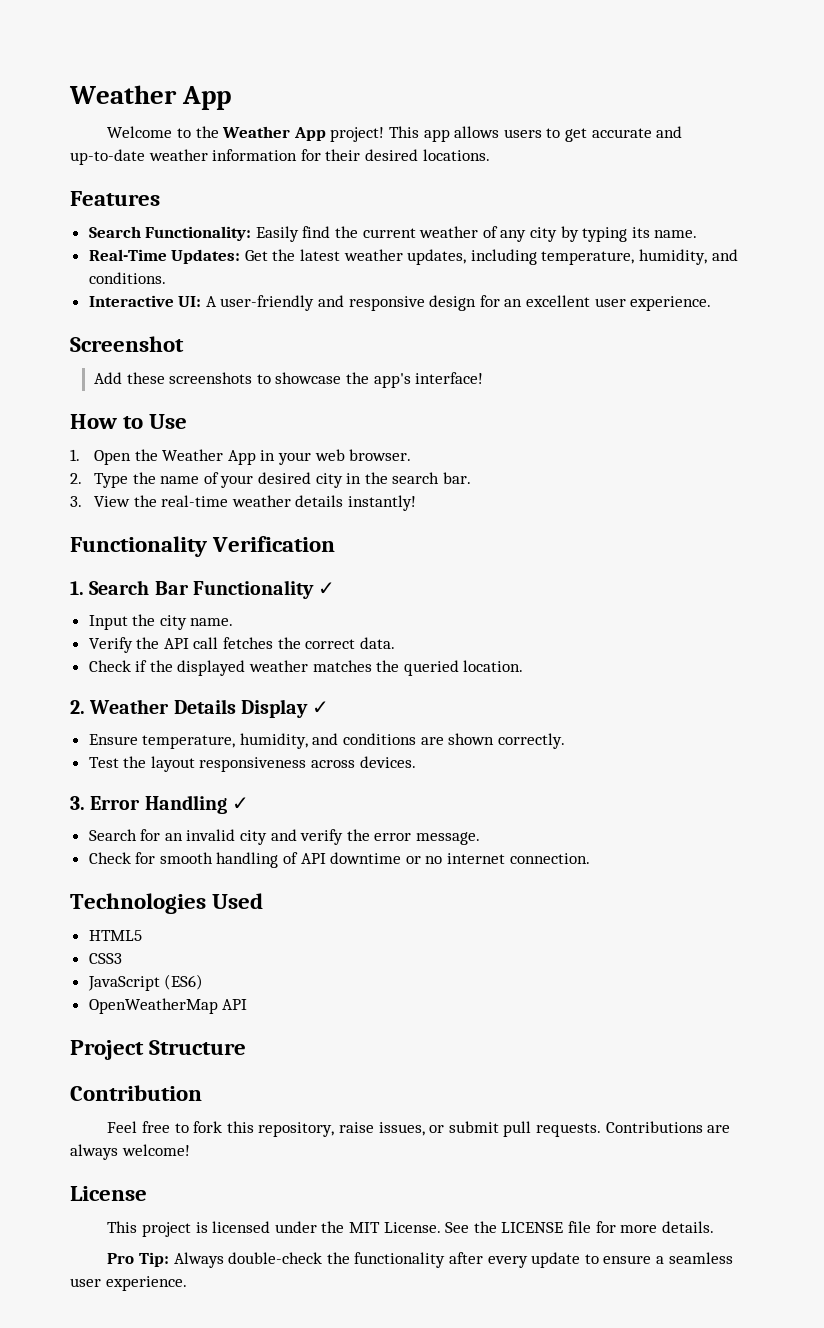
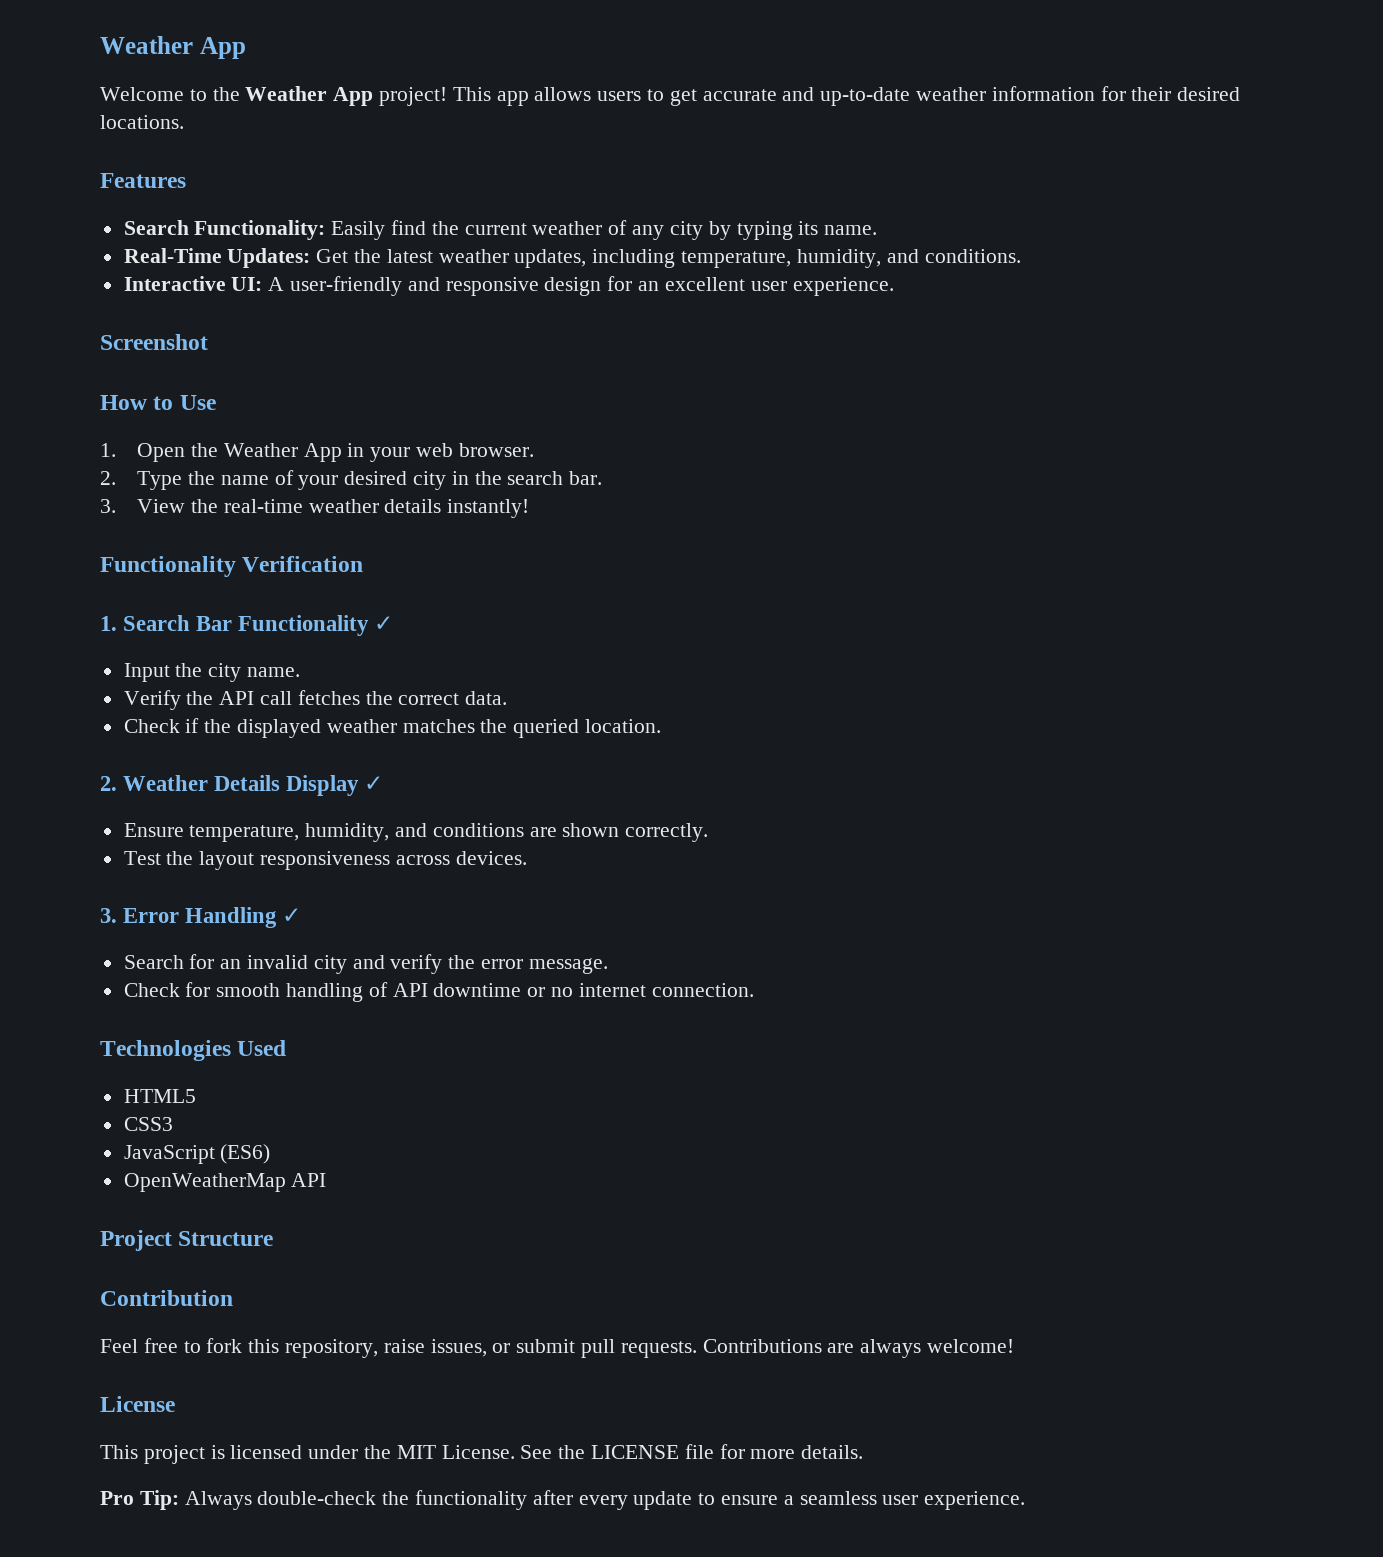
[94,372,484,388] // Add these screenshots to showcase the app's interface! -> (208, 342) none

